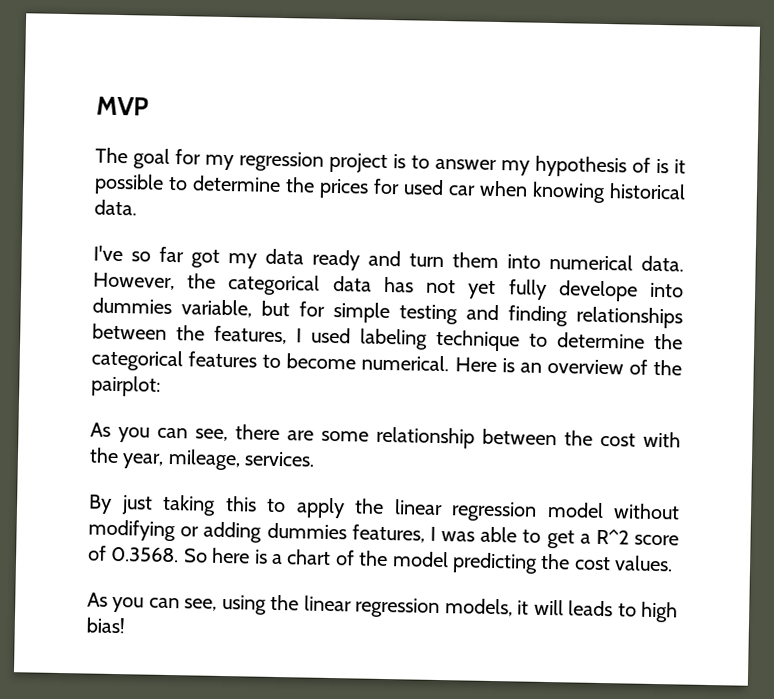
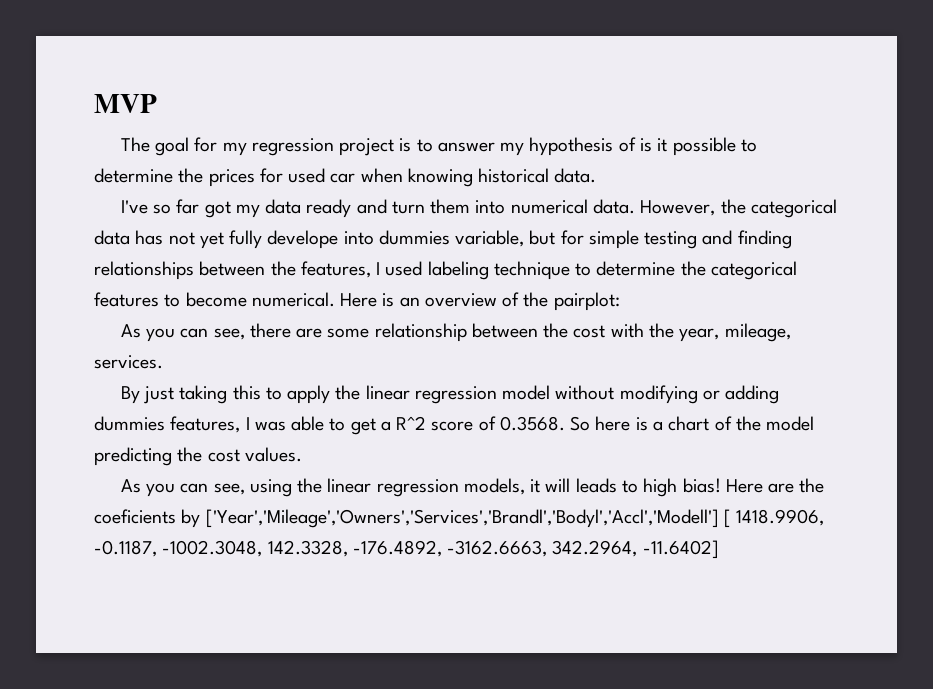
(125, 625) none -> [725,478,825,493] [94,509,825,528] [94,540,719,559] Here are the coeficients by ['Year','Mileage','Owners','Services','Brandl','Bodyl','Accl','Modell'] [ 1418.9906, -0.1187, -1002.3048, 142.3328, -176.4892, -3162.6663, 342.2964, -11.6402]

